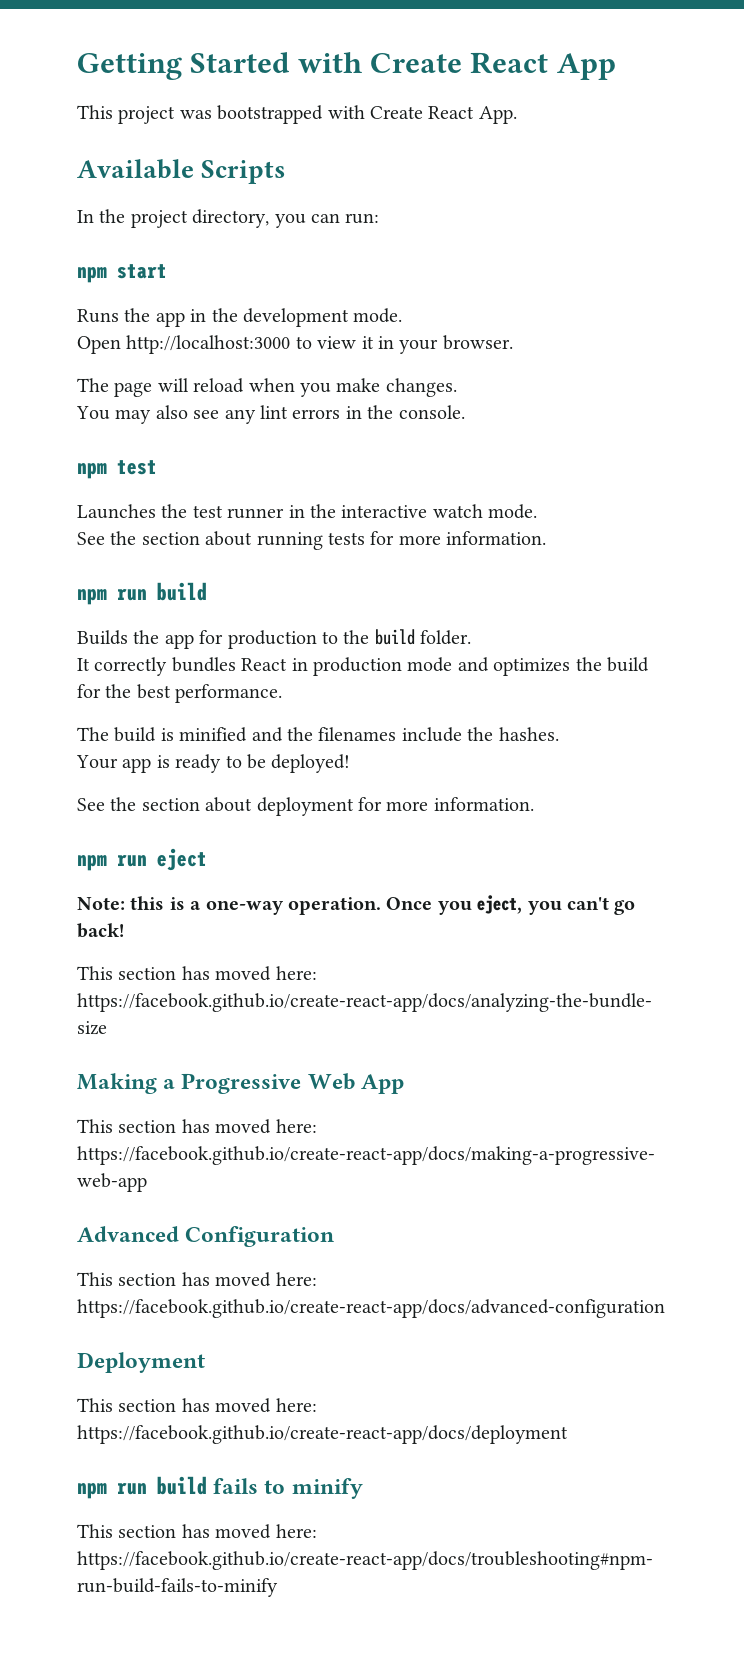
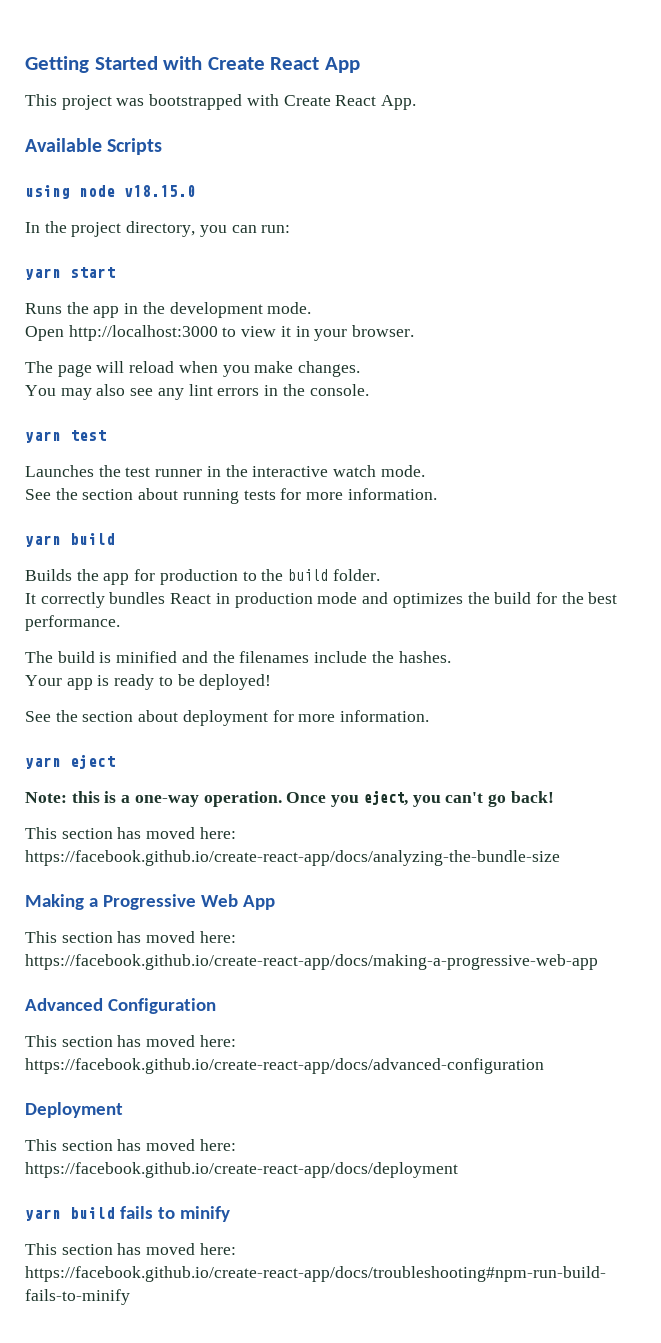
(287, 172) none -> [25,185,196,199] // using node v18.15.0
[77,266,107,283] npm -> [25,268,61,280] yarn
[77,462,107,479] npm -> [25,431,61,443] yarn
[77,588,147,605] npm run -> [25,535,61,547] yarn
[77,854,147,871] npm run -> [25,757,61,769] yarn
[77,1482,147,1499] npm run -> [25,1209,61,1221] yarn

